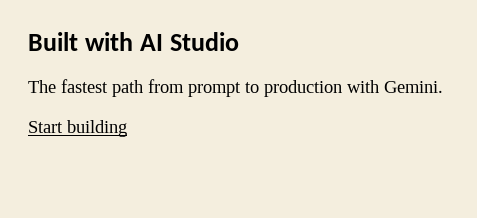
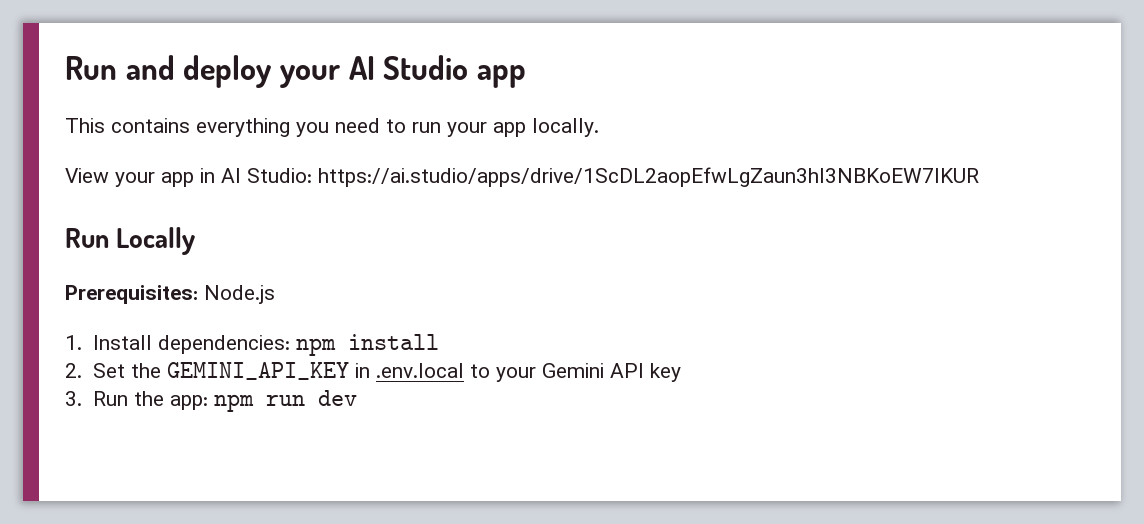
[28,32,240,51] [28,79,443,97] [28,120,127,137] Built with AI Studio // The fastest path from prompt to production with Gemini. // Start building -> [65,55,526,88] [65,118,599,137] [65,167,979,187] [65,227,196,255] [65,285,275,304] [65,334,440,356] [65,362,682,382] [65,390,358,412] Run and deploy your AI Studio app // This contains everything you need to run your app locally. // View your app in AI Studio: https://ai.studio/apps/drive/1ScDL2aopEfwLgZaun3hl3NBKoEW7IKUR // Run Locally // Prerequisites: Node.js // 1. Install dependencies: npm install // 2. Set the GEMINI_API_KEY in .env.local to your Gemini API key // 3. Run the app: npm run dev

